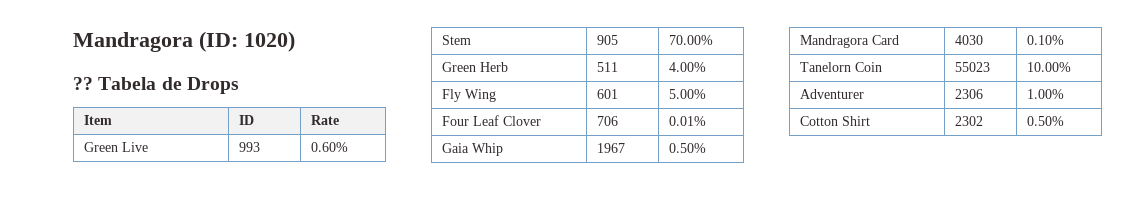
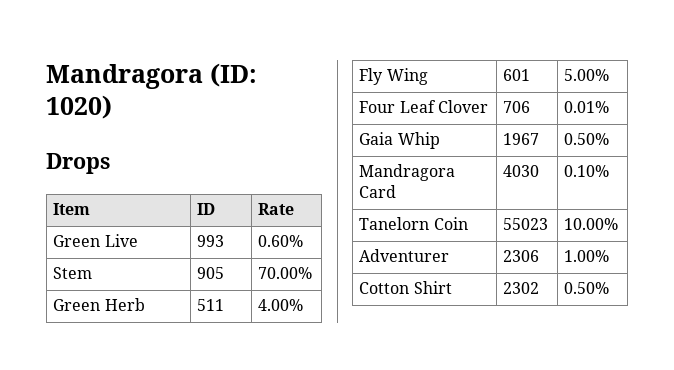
[73,77,182,90] ?? Tabela de -> (112, 107) none

